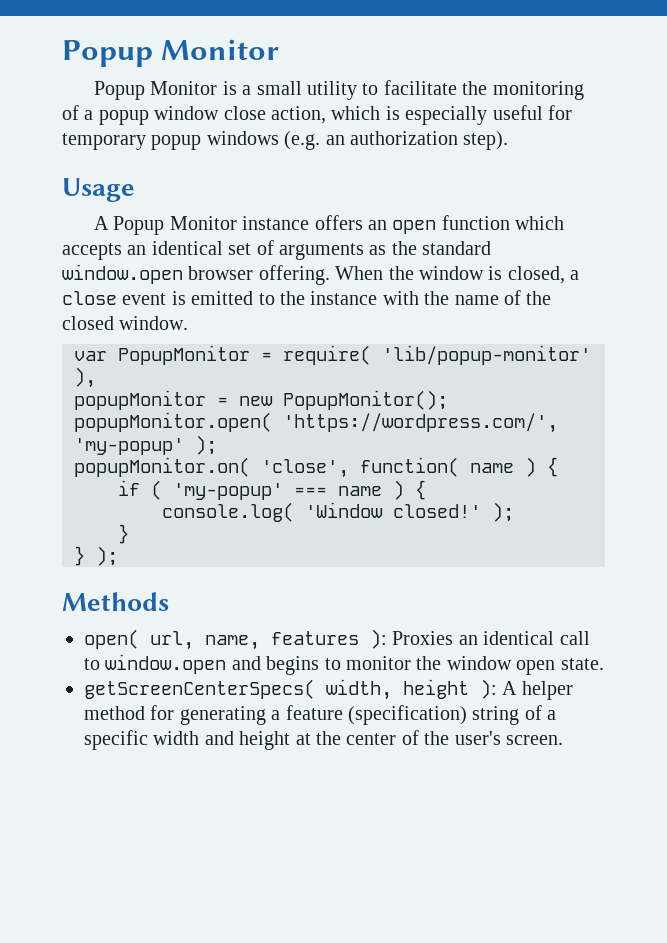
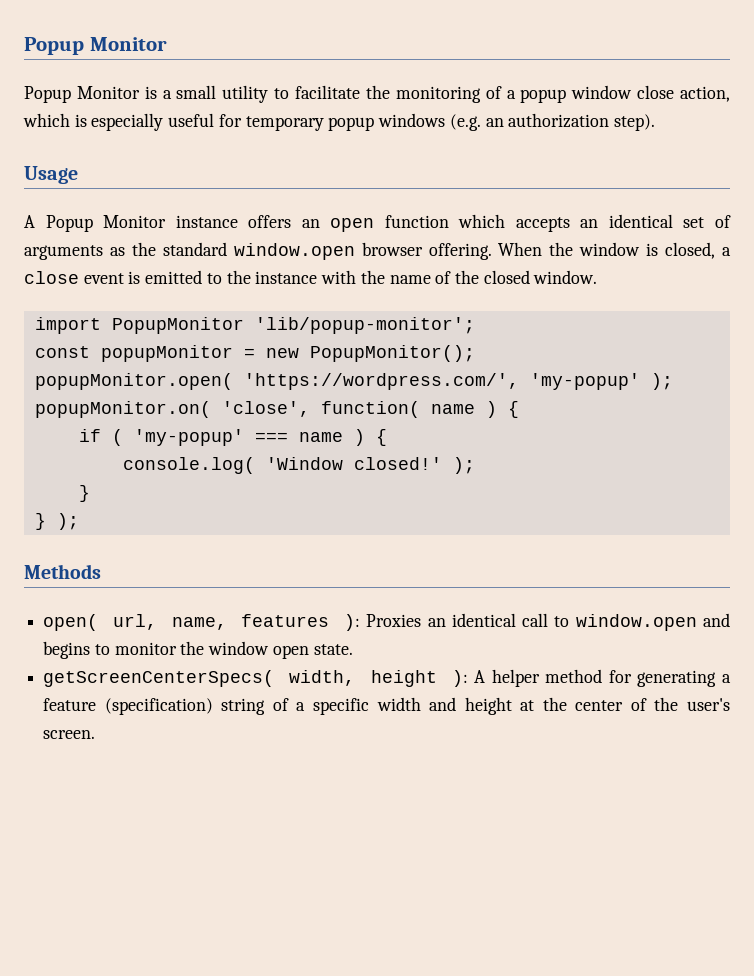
[74,345,591,365] [74,367,96,388] var PopupMonitor = require( 'lib/popup-monitor' ), // -> [34,317,475,334] [34,346,90,358] import PopupMonitor 'lib/popup-monitor'; // const

